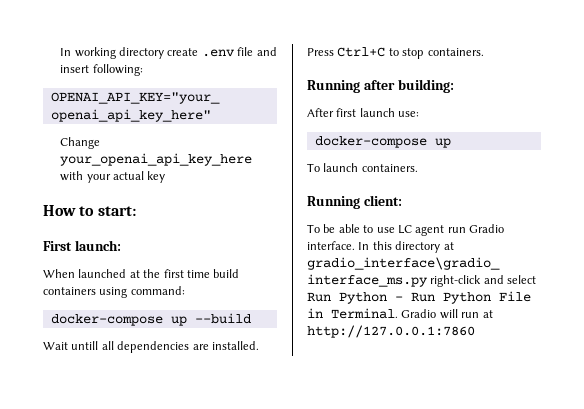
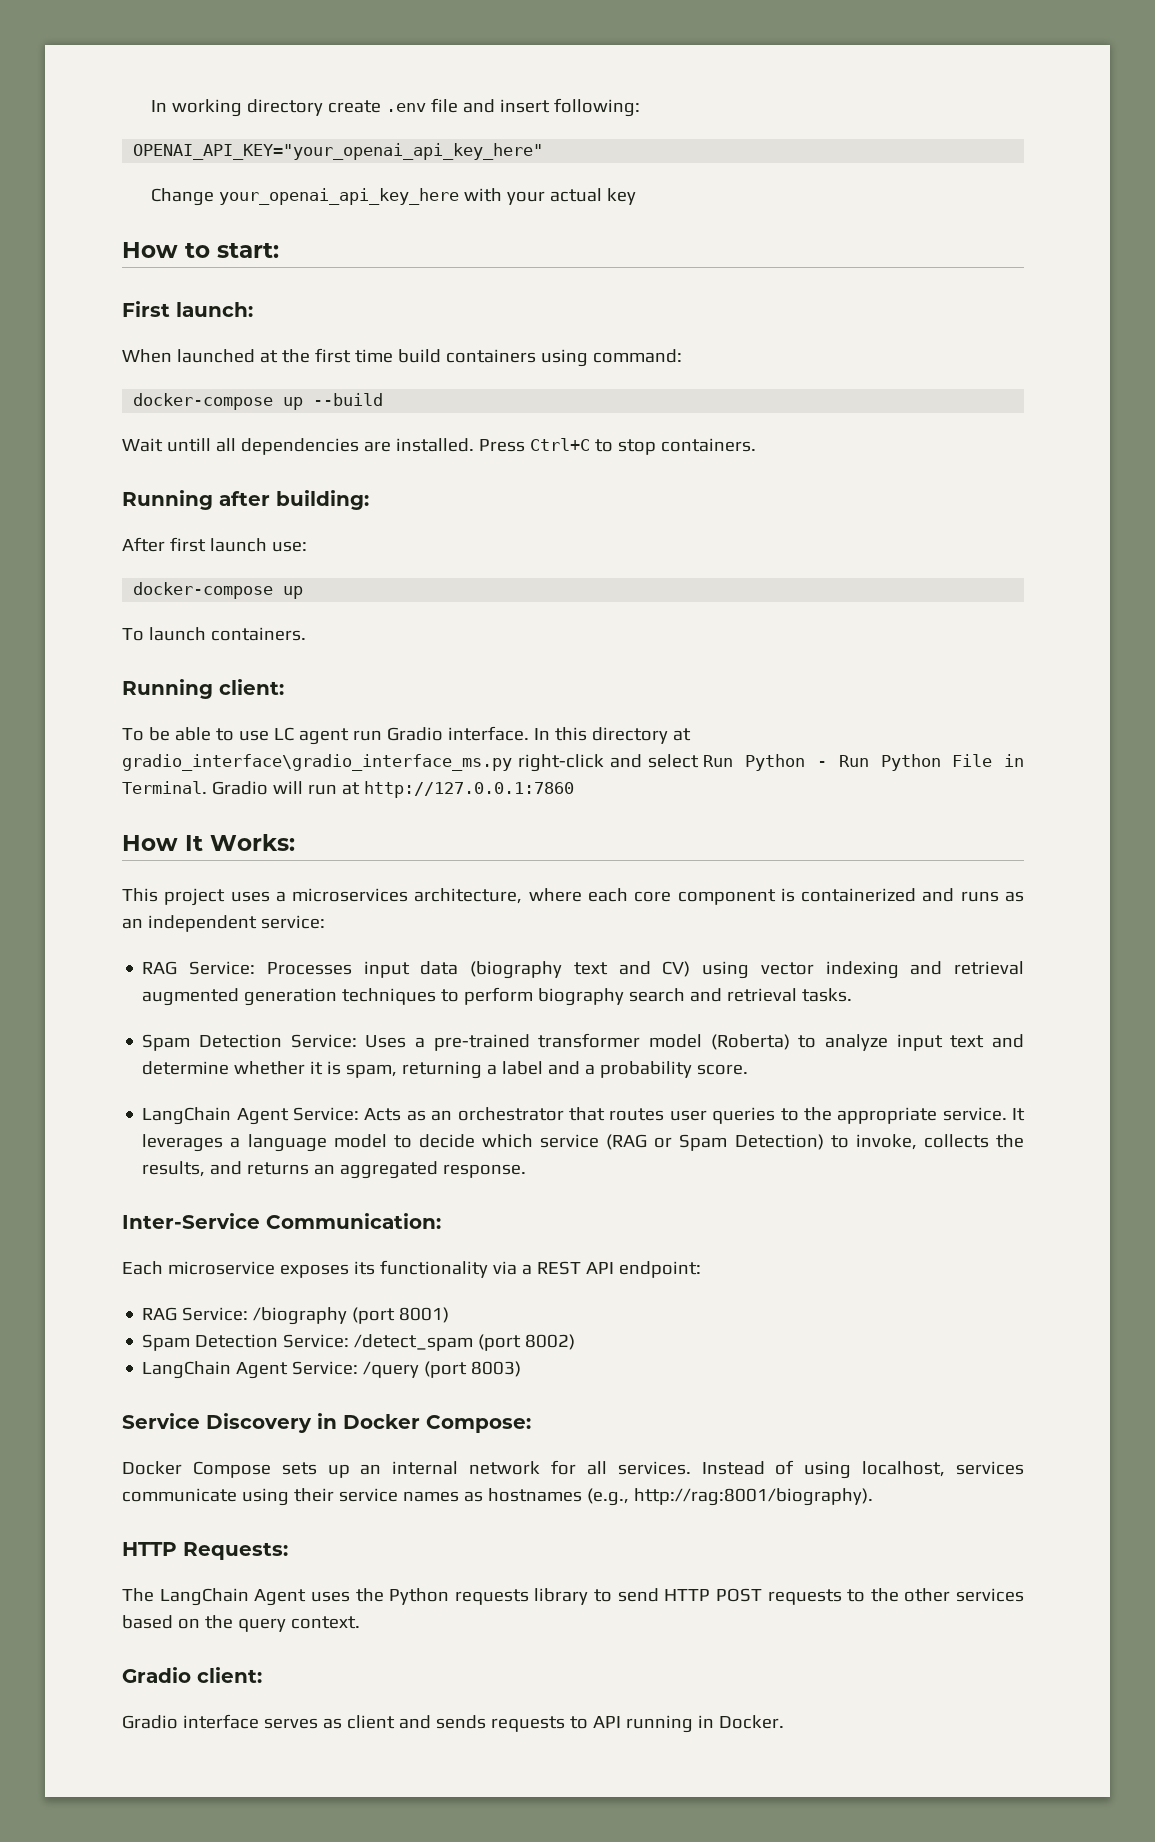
(475, 331) none -> [122,834,295,851] [122,888,1025,906] [122,915,325,932] [142,961,1024,979] [142,987,853,1006] [142,1033,1024,1051] [142,1061,749,1079] [142,1107,1025,1125] [142,1134,1024,1152] [142,1161,527,1179] [122,1213,441,1229] [122,1260,701,1278] [142,1307,450,1325] [142,1334,576,1351] [142,1361,522,1379] [122,1413,531,1433] [122,1460,1024,1479] [122,1488,873,1506] [122,1542,288,1560] [122,1588,1024,1606] [122,1615,360,1632] [122,1667,262,1683] [122,1714,784,1733] // How It Works: // This project uses a microservices architecture, where each core component is containerized and runs as an independent service: // RAG Service: Processes input data (biography text and CV) using vector indexing and retrieval augmented generation techniques to perform biography search and retrieval tasks. // Spam Detection Service: Uses a pre-trained transformer model (Roberta) to analyze input text and determine whether it is spam, returning a label and a probability score. // LangChain Agent Service: Acts as an orchestrator that routes user queries to the appropriate service. It leverages a language model to decide which service (RAG or Spam Detection) to invoke, collects the results, and returns an aggregated response. // Inter-Service Communication: // Each microservice exposes its functionality via a REST API endpoint: // RAG Service: /biography (port 8001) // Spam Detection Service: /detect_spam (port 8002) // LangChain Agent Service: /query (port 8003) // Service Discovery in Docker Compose: // Docker Compose sets up an internal network for all services. Instead of using localhost, services communicate using their service names as hostnames (e.g., http://rag:8001/biography). // HTTP Requests: // The LangChain Agent uses the Python requests library to send HTTP POST requests to the other services based on the query context. // Gradio client: // Gradio interface serves as client and sends requests to API running in Docker.

